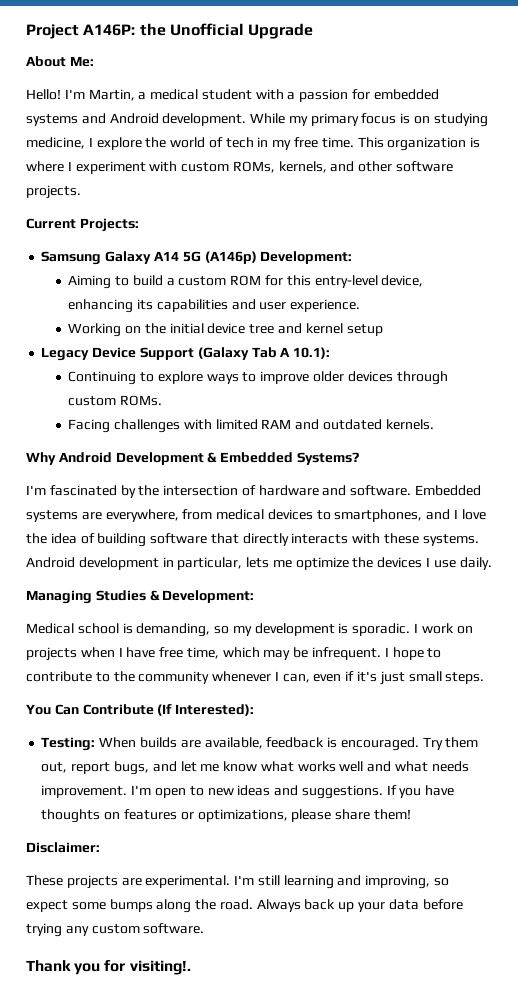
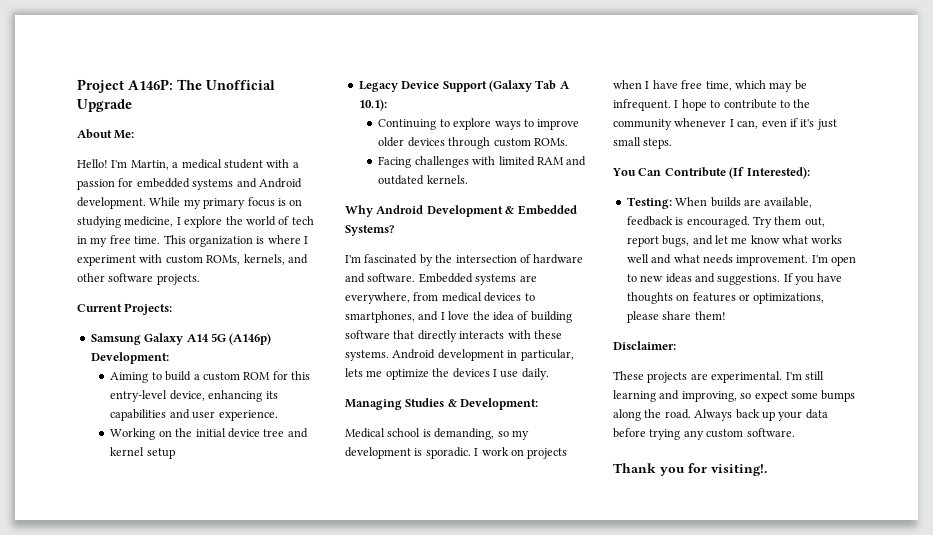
[139,23,166,36] the -> [177,79,202,90] The

